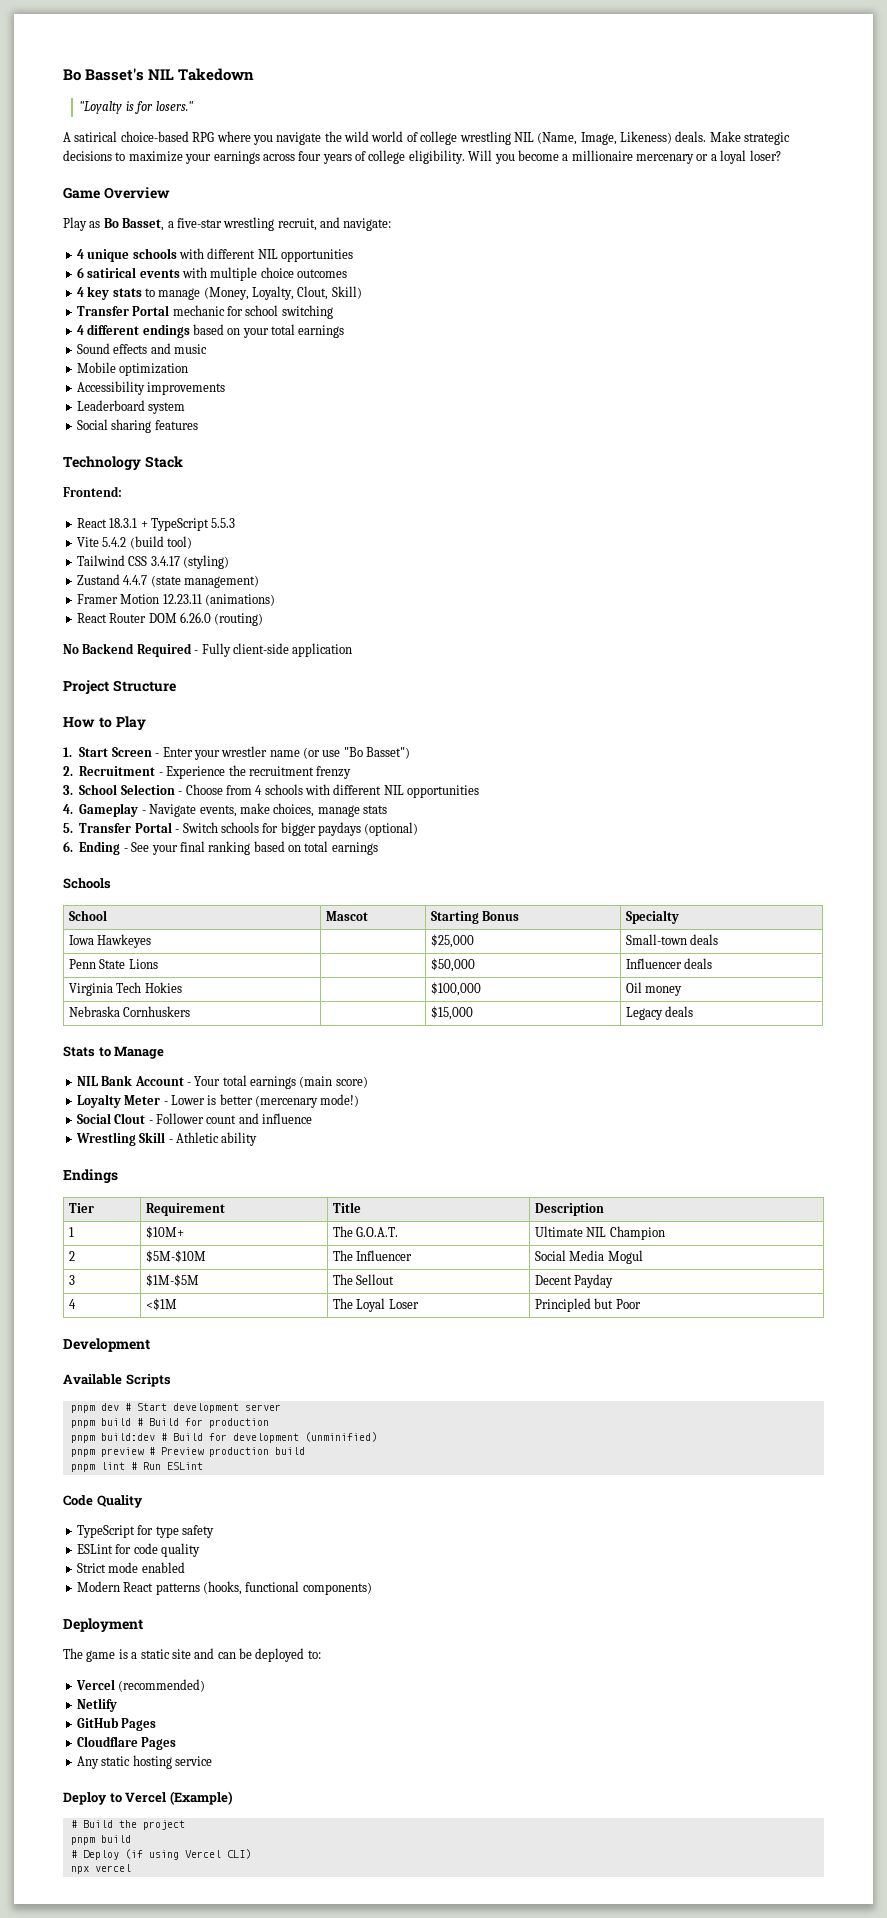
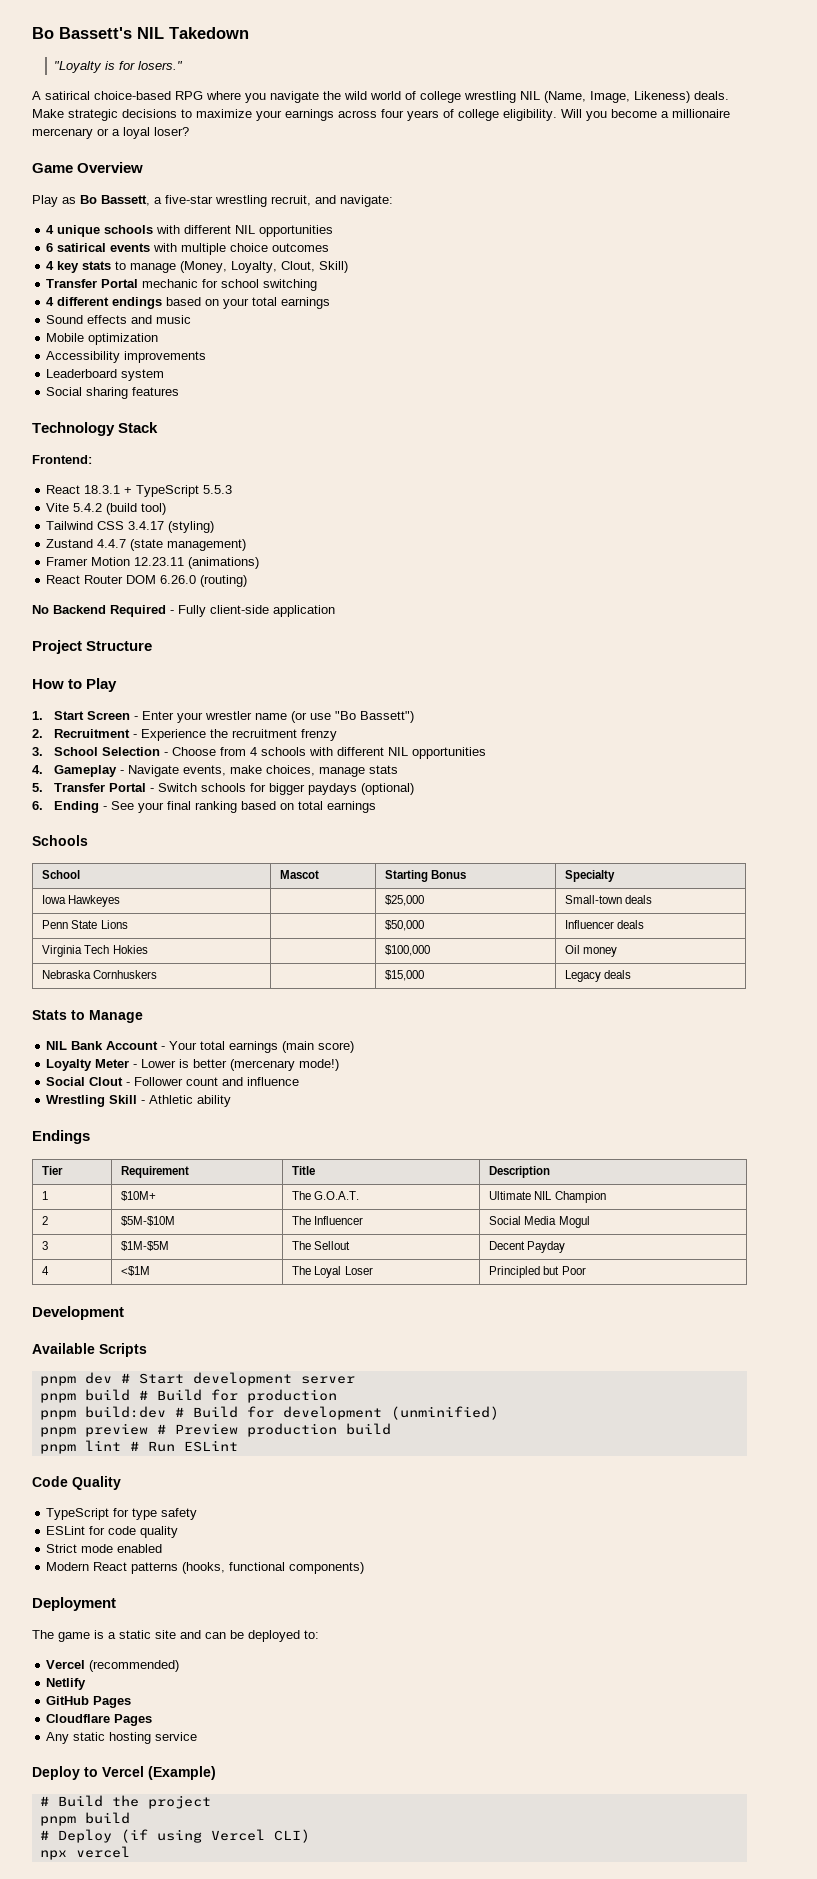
[63,68,145,81] Bo Basset's -> [32,27,132,39] Bo Bassett's
[122,218,165,231] Basset, -> [101,195,150,206] Bassett,
[366,747,411,759] Basset") -> [360,711,415,723] Bassett")

